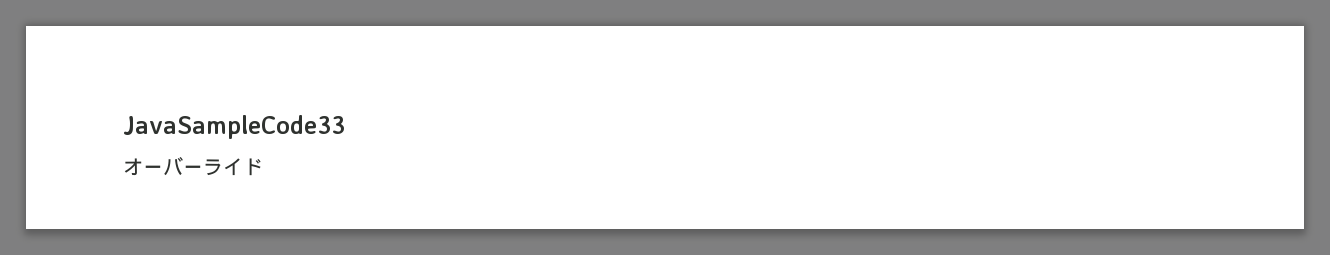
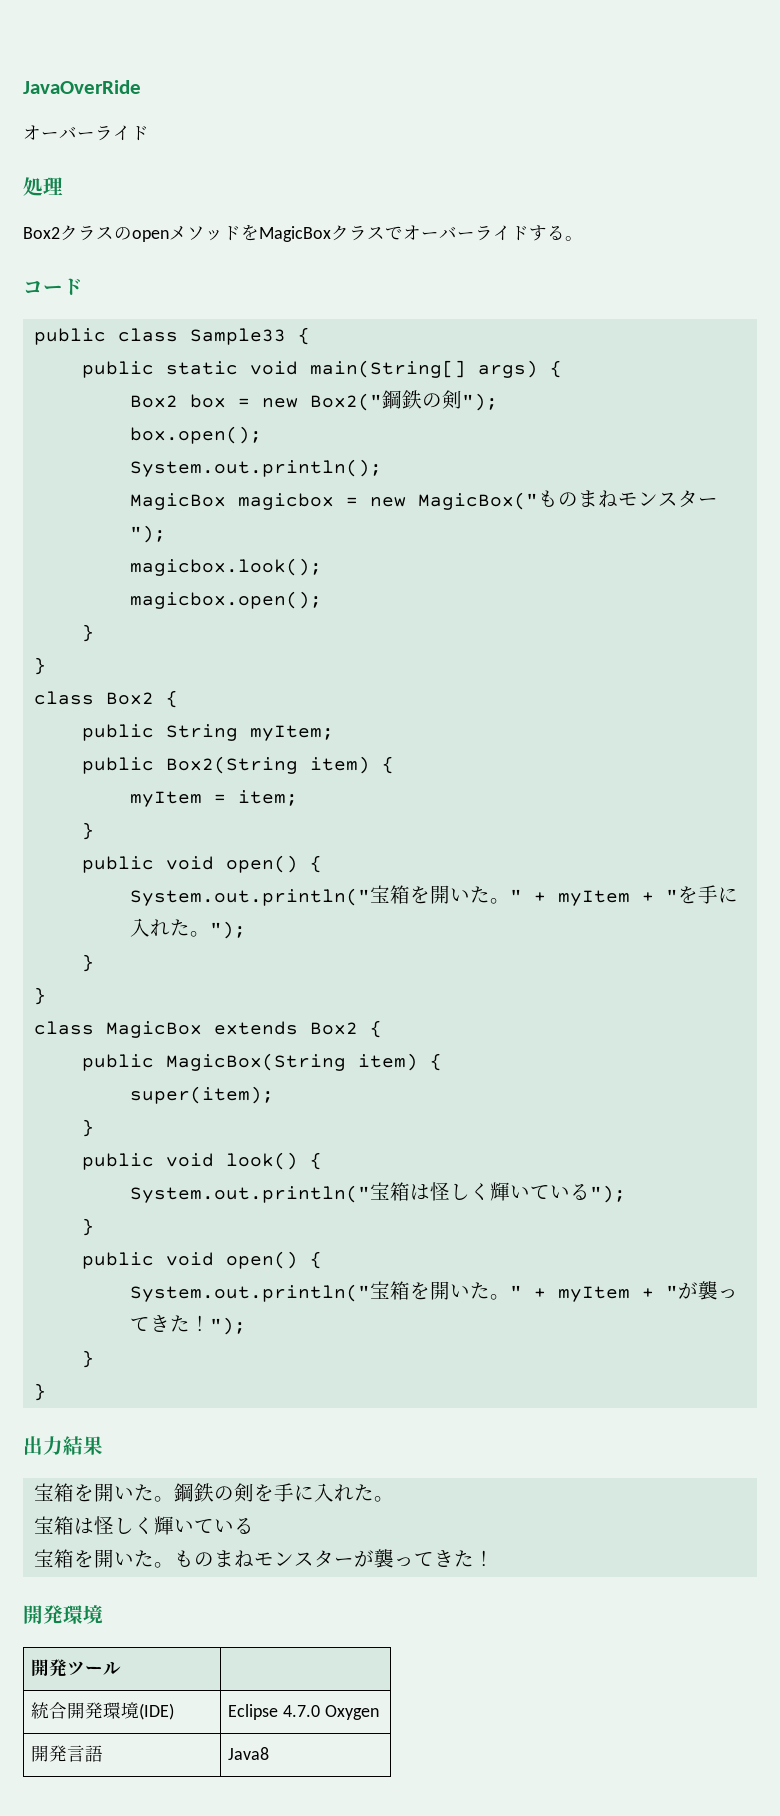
[123,115,345,139] [123,156,263,176] JavaSampleCode33 // オーバーライド -> [23,80,141,94] [23,125,149,141] [23,177,63,196] [23,224,583,242] [23,278,83,295] [33,327,310,345] [81,360,562,378] [129,390,498,411] [129,426,262,444] [129,459,382,477] [129,490,718,510] [129,525,166,543] [129,558,322,576] [129,591,322,609] [81,624,94,642] [33,657,46,675] [33,690,178,708] [81,724,334,741] [81,756,394,774] [129,790,298,807] [81,822,94,840] [81,855,322,873] [129,885,738,906] [129,918,246,939] [81,954,94,972] [33,987,46,1005] [33,1020,382,1038] [81,1053,442,1071] [129,1086,274,1104] [81,1119,94,1137] [81,1152,322,1170] [129,1182,626,1203] [81,1218,94,1236] [81,1251,322,1269] [129,1281,738,1302] [129,1315,246,1335] [81,1350,94,1368] [33,1383,46,1401] [23,1436,103,1455] [33,1483,394,1502] [33,1516,254,1535] [33,1549,494,1568] [23,1605,103,1624] [31,1659,122,1677] [31,1702,175,1720] [228,1704,379,1720] [31,1745,104,1762] [228,1747,270,1760] JavaOverRide // オーバーライド // 処理 // Box2クラスのopenメソッドをMagicBoxクラスでオーバーライドする。 // コード // public class Sample33 { // public static void main(String[] args) { // Box2 box = new Box2("鋼鉄の剣"); // box.open(); // System.out.println(); // MagicBox magicbox = new MagicBox("ものまねモンスター"); // magicbox.look(); // magicbox.open(); // } // } // class Box2 { // public String myItem; // public Box2(String item) { // myItem = item; // } // public void open() { // System.out.println("宝箱を開いた。" + myItem + "を手に入れた。"); // } // } // class MagicBox extends Box2 { // public MagicBox(String item) { // super(item); // } // public void look() { // System.out.println("宝箱は怪しく輝いている"); // } // public void open() { // System.out.println("宝箱を開いた。" + myItem + "が襲ってきた！"); // } // } // 出力結果 // 宝箱を開いた。鋼鉄の剣を手に入れた。 // 宝箱は怪しく輝いている // 宝箱を開いた。ものまねモンスターが襲ってきた！ // 開発環境 // 開発ツール | // 統合開発環境(IDE) | Eclipse 4.7.0 Oxygen // 開発言語 | Java8

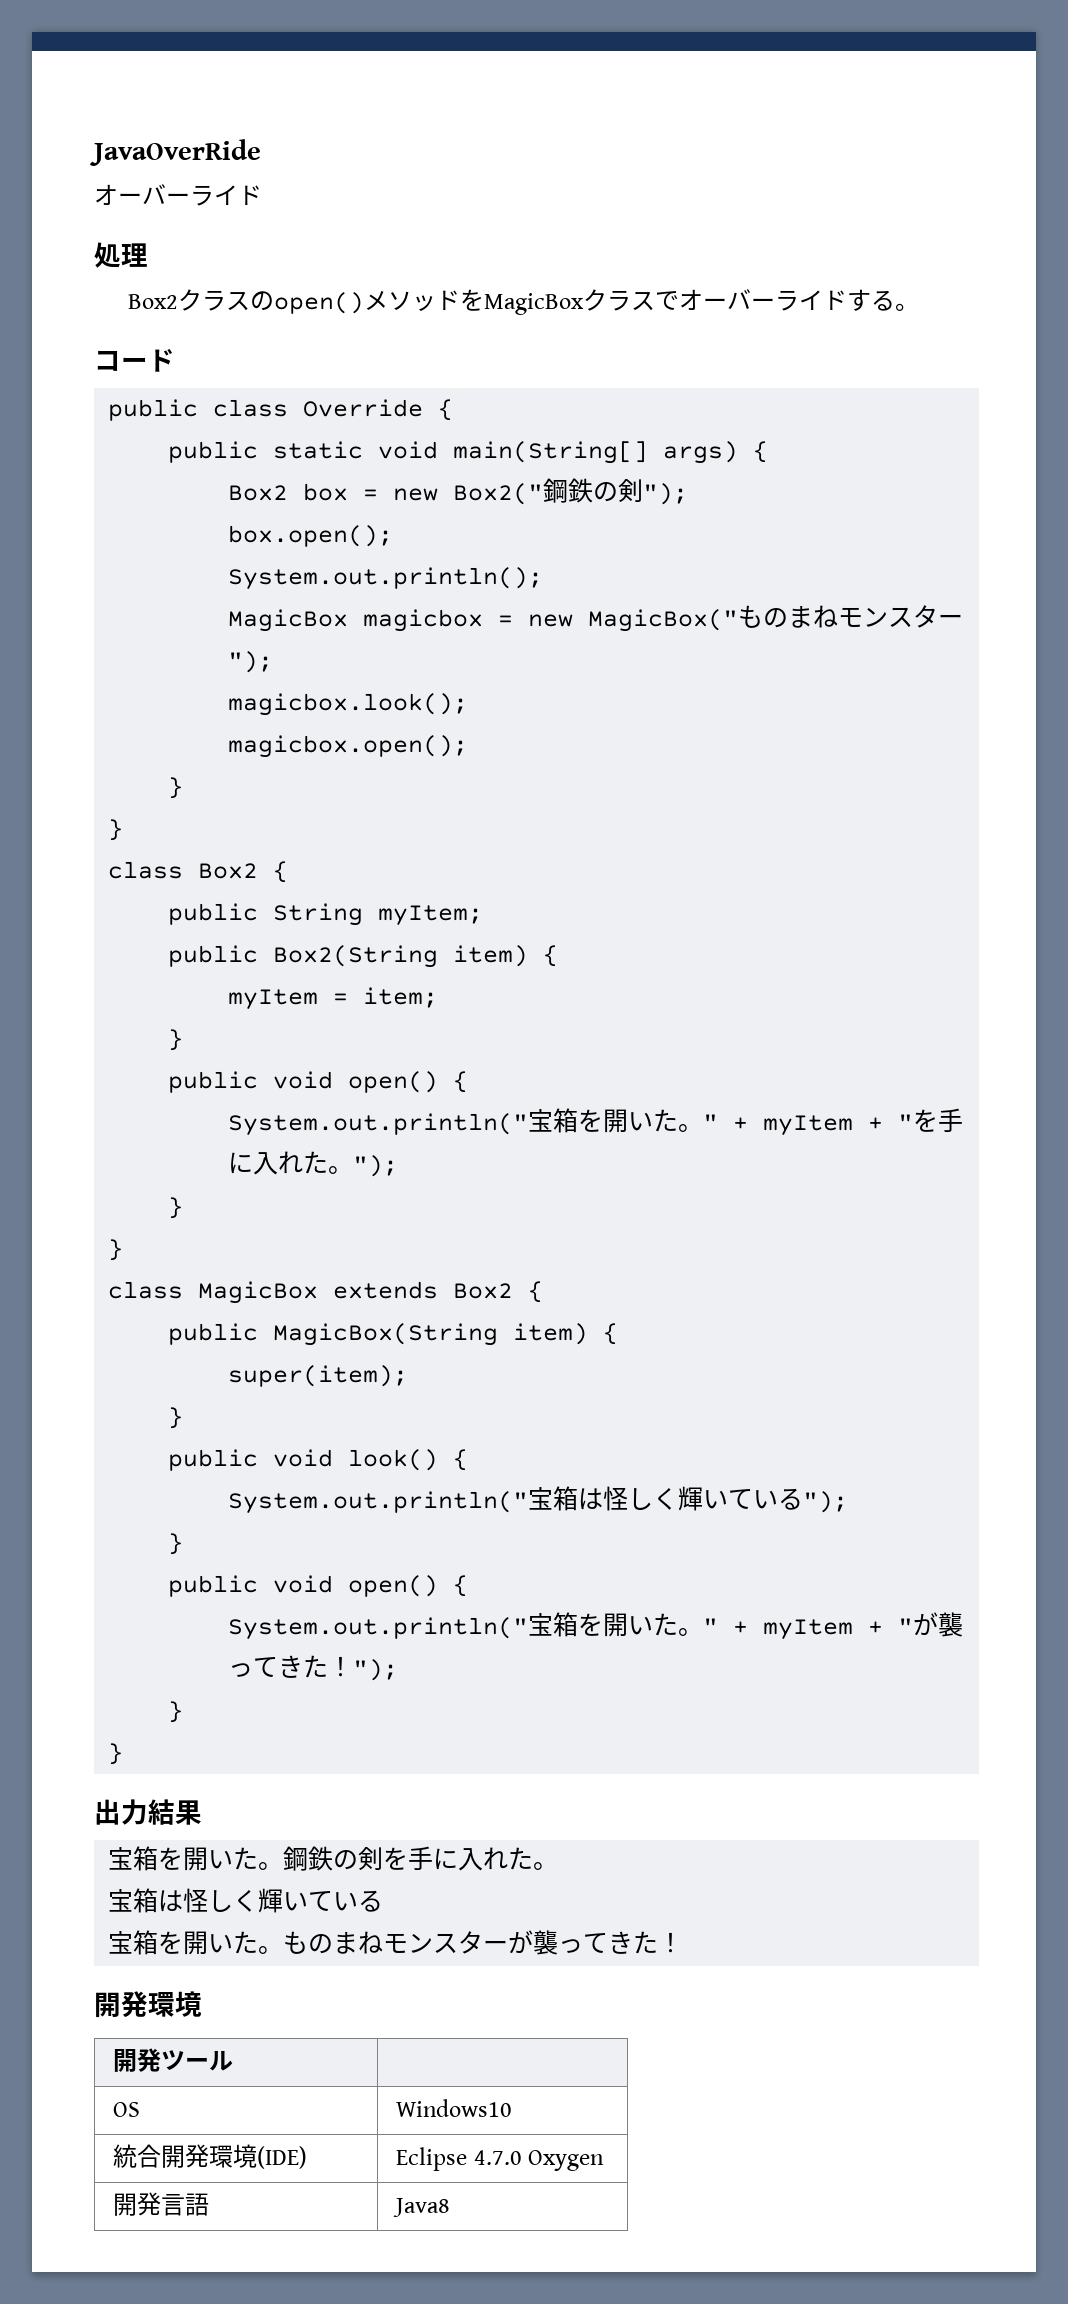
[132,230,169,242] open -> [273,292,364,314] open()
[189,328,286,345] Sample33 -> [303,399,424,417] Override
(122, 1668) none -> [113,2102,141,2117] [396,2099,513,2117] // OS | Windows10

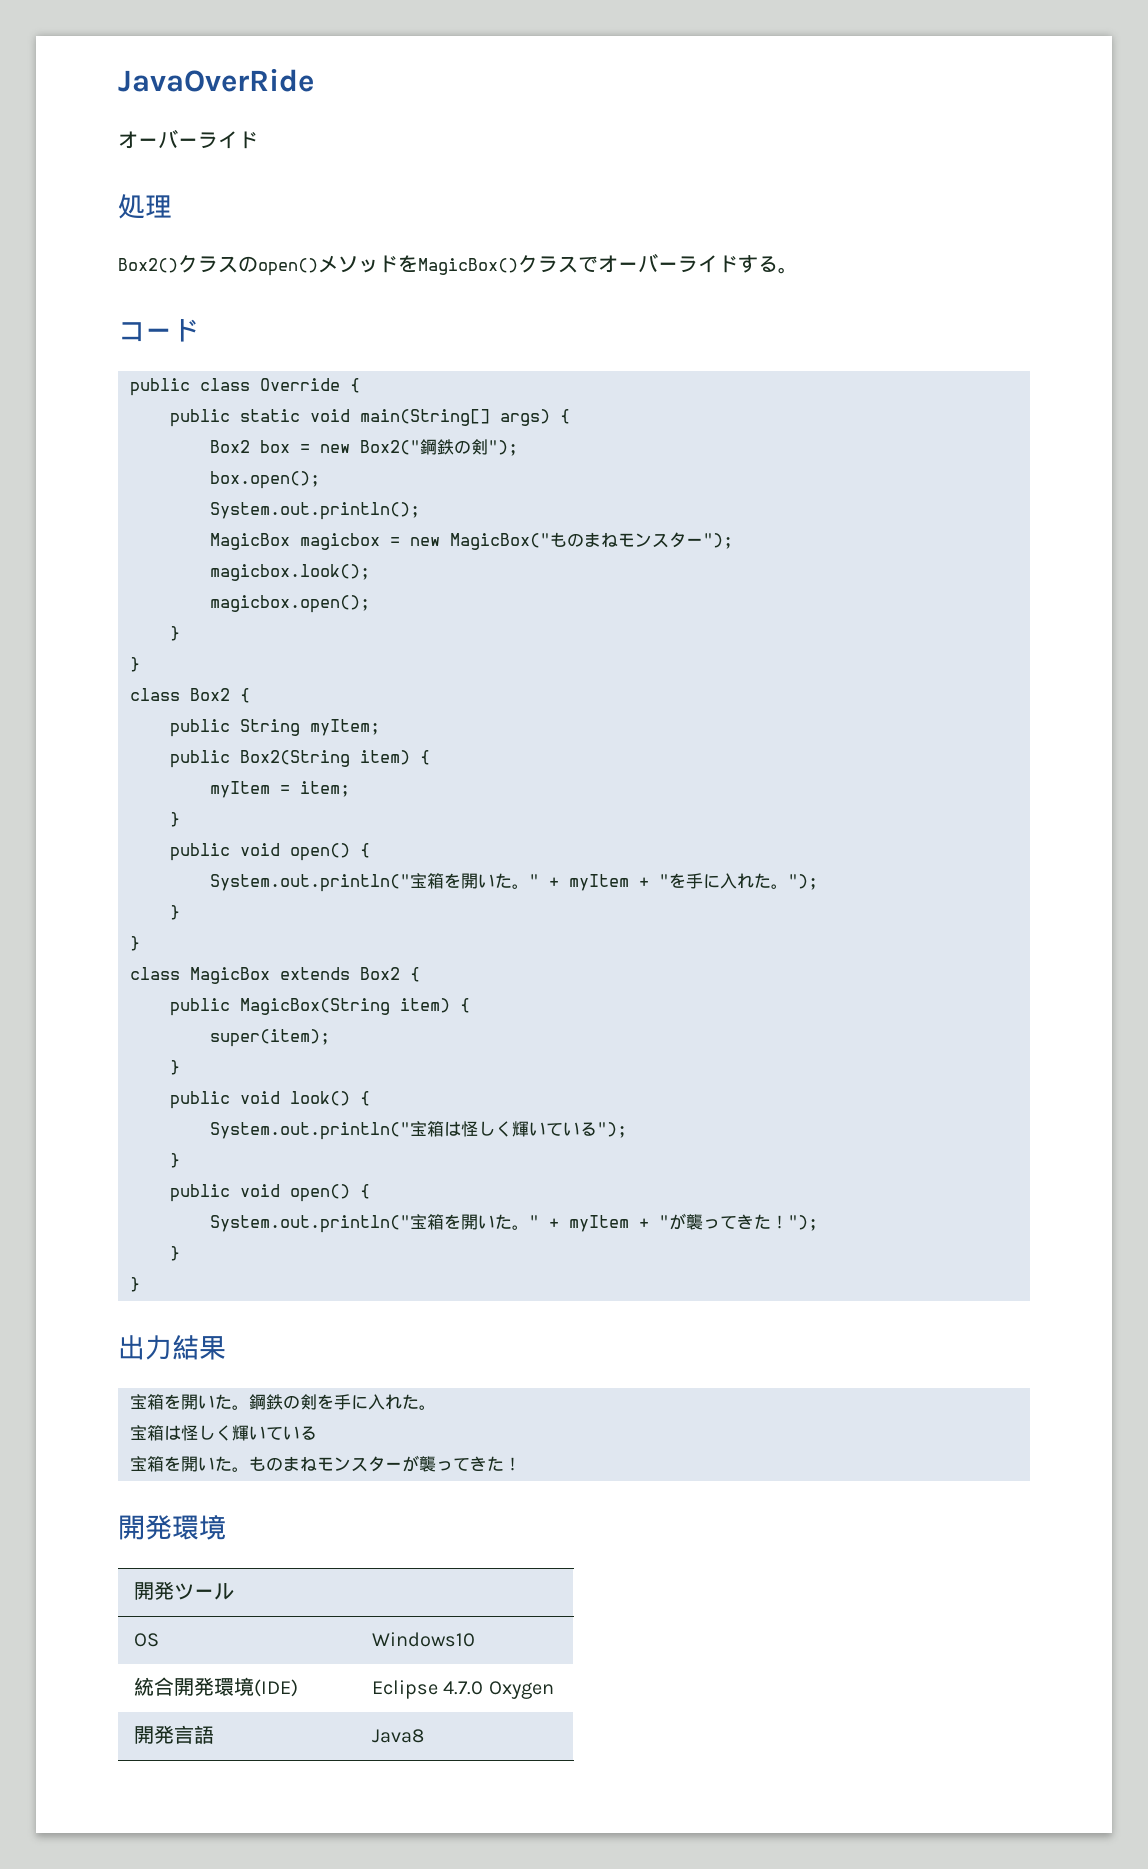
[127,294,178,309] Box2 -> [118,258,178,273] Box2()
[483,293,584,315] MagicBox -> [418,258,518,275] MagicBox()

